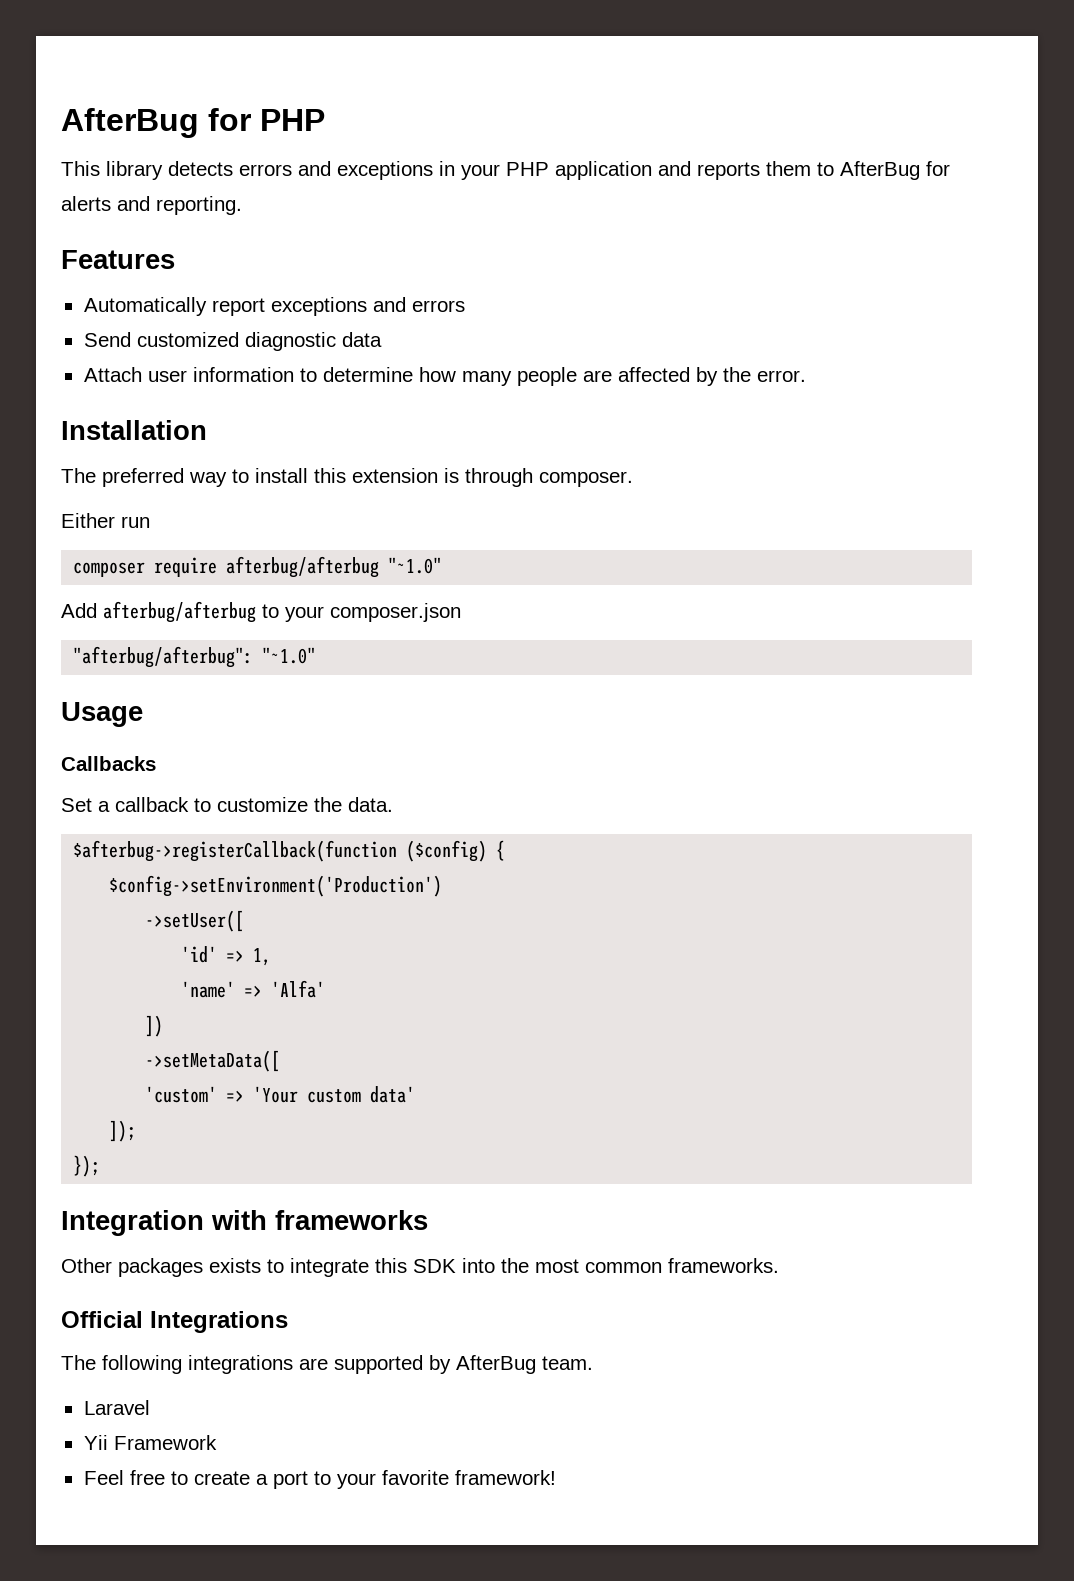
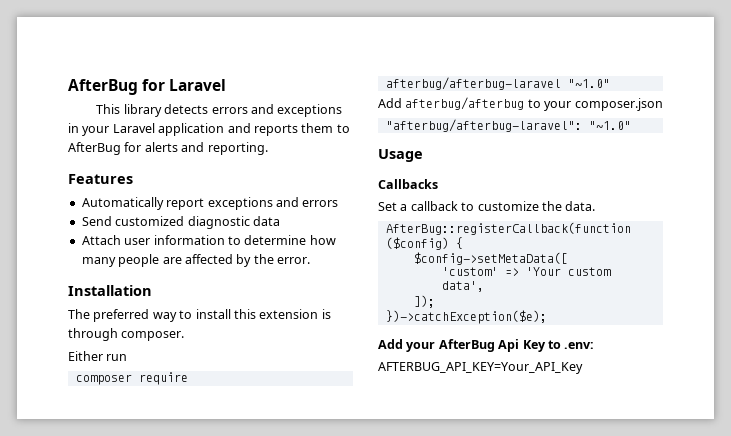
[61,108,325,138] AfterBug for PHP -> [68,79,227,95] AfterBug for Laravel
[506,162,549,176] PHP -> [112,123,155,133] Laravel
[226,556,380,578] afterbug/afterbug -> [385,77,561,90] afterbug/afterbug-laravel
[73,646,254,668] "afterbug/afterbug": -> [385,119,582,132] "afterbug/afterbug-laravel":
[73,840,398,862] $afterbug->registerCallback(function -> [385,222,631,235] AfterBug::registerCallback(function
[109,875,443,897] [145,910,245,932] [181,946,272,966] [181,980,326,998] [145,1015,164,1037] [145,1050,281,1072] $config->setEnvironment('Production') // ->setUser([ // 'id' => 1, // 'name' => 'Alfa' // ]) // ->setMetaData([ -> [413,252,568,265] $config->setMetaData([
[370,1086,416,1103] data' -> [441,281,484,292] data',
[73,1155,101,1177] [61,1210,428,1236] [61,1258,779,1277] [61,1311,288,1333] [61,1355,593,1374] [83,1400,150,1415] [83,1435,217,1450] [83,1470,556,1489] }); // Integration with frameworks // Other packages exists to integrate this SDK into the most common frameworks. // Official Integrations // The following integrations are supported by AfterBug team. // Laravel // Yii Framework // Feel free to create a port to your favorite framework! -> [385,310,547,324] [378,339,595,352] [378,362,583,374] })->catchException($e); // Add your AfterBug Api Key to .env: // AFTERBUG_API_KEY=Your_API_Key

